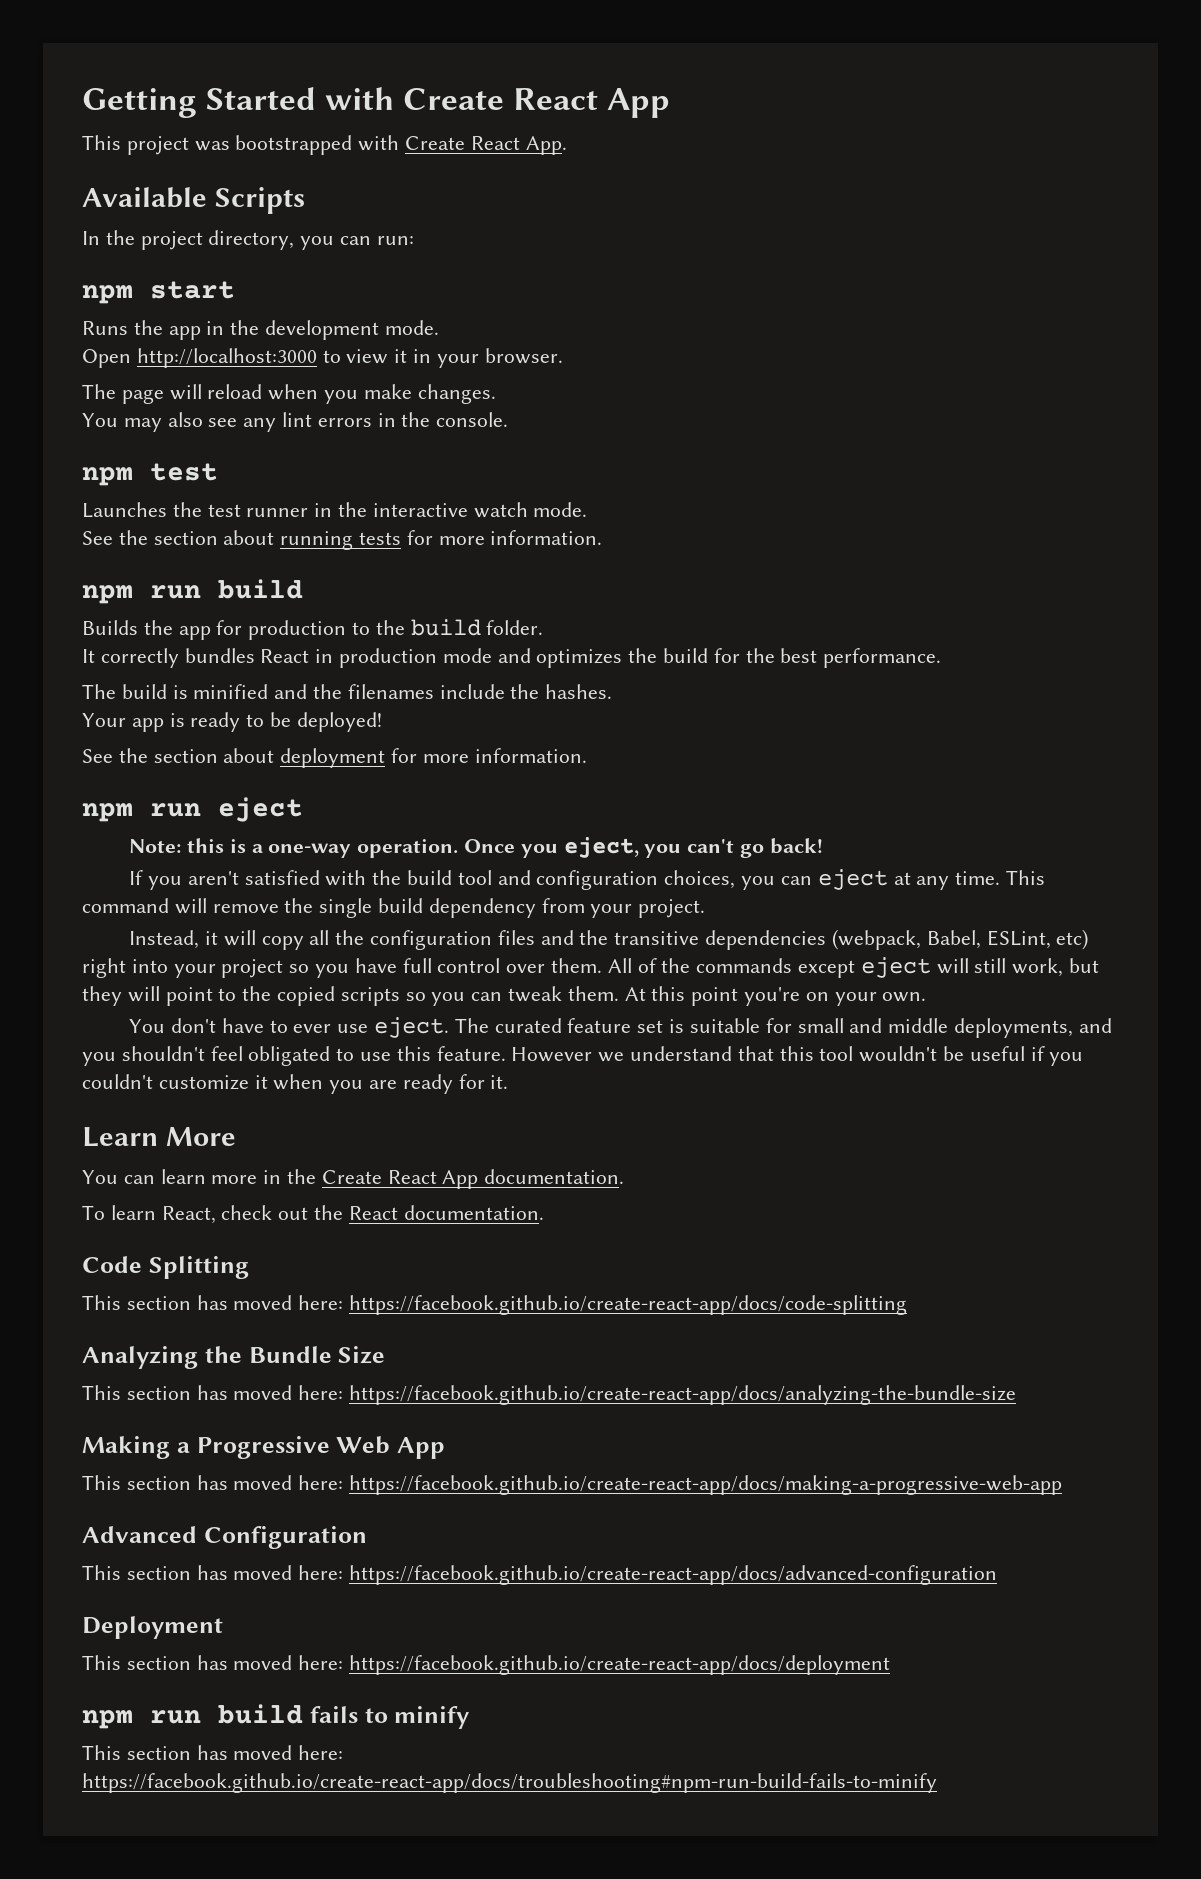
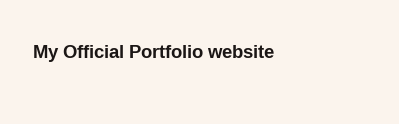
[82,87,671,118] [82,135,567,155] [82,187,305,214] [82,230,414,250] [82,281,235,304] [82,320,439,340] [82,348,563,368] [82,384,496,404] [82,412,509,432] [82,463,218,486] [82,502,588,518] [82,530,603,550] [82,579,303,604] [82,619,544,640] [82,648,942,668] [82,684,613,699] [82,712,382,732] [82,748,587,768] [82,797,303,822] [129,837,823,858] [129,869,1045,890] [82,898,706,918] [129,929,1089,950] [82,957,1100,978] [82,986,927,1006] [129,1017,1112,1038] [82,1046,1084,1066] [82,1074,509,1094] [82,1127,236,1147] [82,1169,625,1189] [82,1205,544,1224] [82,1256,249,1279] [82,1295,908,1315] [82,1346,386,1369] [82,1385,1017,1405] [82,1436,445,1459] [82,1475,1063,1495] [82,1526,367,1549] [82,1565,998,1585] [82,1616,223,1639] [82,1655,891,1675] [82,1704,470,1729] [82,1745,344,1760] [82,1773,937,1793] Getting Started with Create React App // This project was bootstrapped with Create React App. // Available Scripts // In the project directory, you can run: // npm start // Runs the app in the development mode. // Open http://localhost:3000 to view it in your browser. // The page will reload when you make changes. // You may also see any lint errors in the console. // npm test // Launches the test runner in the interactive watch mode. // See the section about running tests for more information. // npm run build // Builds the app for production to the build folder. // It correctly bundles React in production mode and optimizes the build for the best performance. // The build is minified and the filenames include the hashes. // Your app is ready to be deployed! // See the section about deployment for more information. // npm run eject // Note: this is a one-way operation. Once you eject, you can't go back! // If you aren't satisfied with the build tool and configuration choices, you can eject at any time. This command will remove the single build dependency from your project. // Instead, it will copy all the configuration files and the transitive dependencies (webpack, Babel, ESLint, etc) right into your project so you have full control over them. All of the commands except eject will still work, but they will point to the copied scripts so you can tweak them. At this point you're on your own. // You don't have to ever use eject. The curated feature set is suitable for small and middle deployments, and you shouldn't feel obligated to use this feature. However we understand that this tool wouldn't be useful if you couldn't customize it when you are ready for it. // Learn More // You can learn more in the Create React App documentation. // To learn React, check out the React documentation. // Code Splitting // This section has moved here: https://facebook.github.io/create-react-app/docs/code-splitting // Analyzing the Bundle Size // This section has moved here: https://facebook.github.io/create-react-app/docs/analyzing-the-bundle-size // Making a Progressive Web App // This section has moved here: https://facebook.github.io/create-react-app/docs/making-a-progressive-web-app // Advanced Configuration // This section has moved here: https://facebook.github.io/create-react-app/docs/advanced-configuration // Deployment // This section has moved here: https://facebook.github.io/create-react-app/docs/deployment // npm run build fails to minify // This section has moved here: https://facebook.github.io/create-react-app/docs/troubleshooting#npm-run-build-fails-to-minify -> [33,45,274,62] My Official Portfolio website

